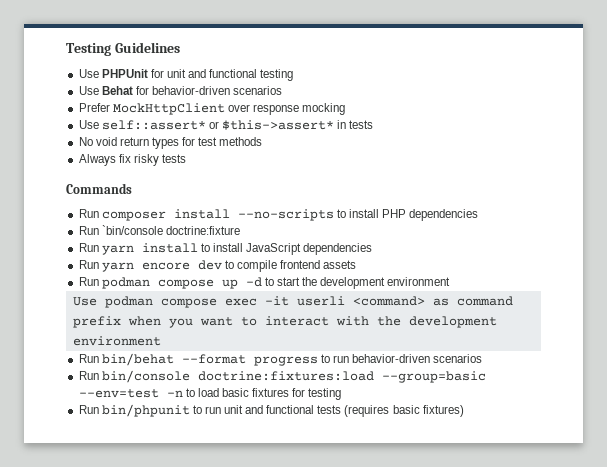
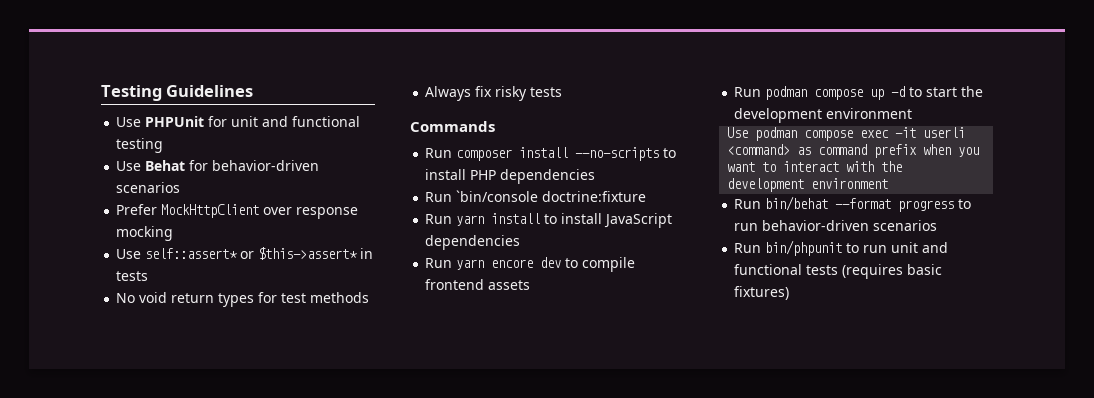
[78,370,486,383] [78,388,342,400] // Run bin/console doctrine:fixtures:load --group=basic --env=test -n to load basic fixtures for testing -> (938, 225) none

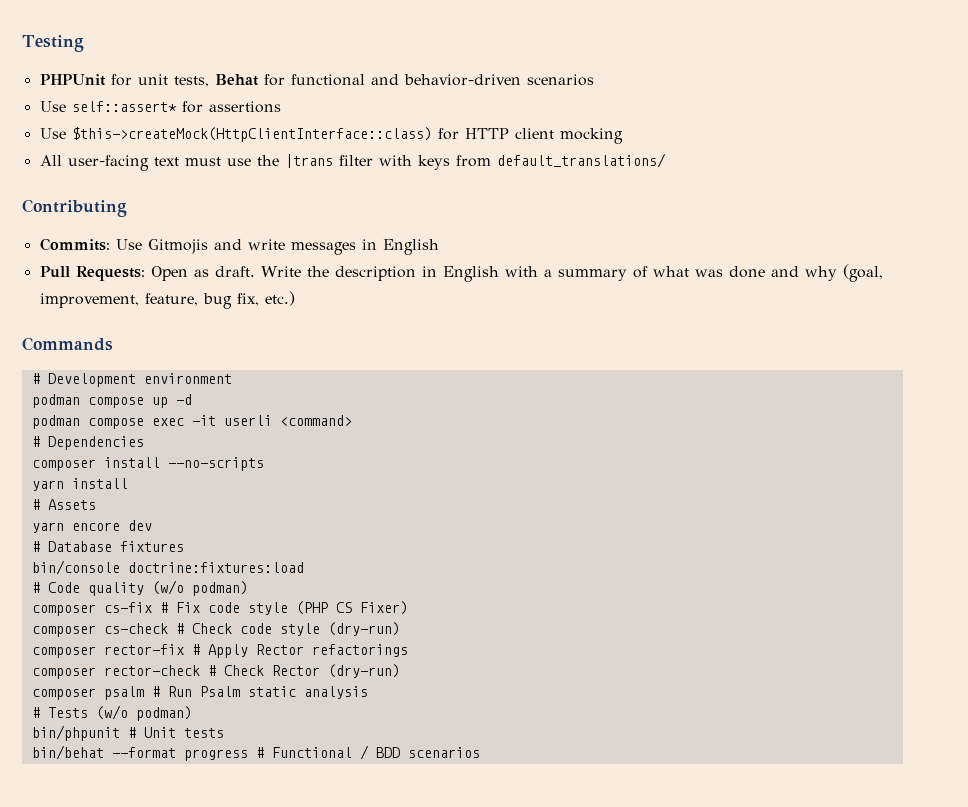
[166,85,254,97] [116,117,142,127] Guidelines // Use -> (84, 43) //
[262,116,361,127] [116,138,164,153] [116,160,320,171] [116,182,181,193] [116,204,359,219] [116,226,174,241] [116,247,374,260] [116,271,149,281] [116,292,370,307] [425,86,563,101] [410,121,495,132] [425,147,677,161] [425,169,596,184] [425,190,647,202] [425,213,673,228] [425,235,521,250] [425,257,636,272] [425,279,531,290] [734,86,984,100] [734,108,913,123] [727,127,749,138] and functional testing // Use Behat for behavior-driven scenarios // Prefer MockHttpClient over response mocking // Use self::assert* or $this->assert* in tests // No void return types for test methods // Always fix risky tests // Commands // Run composer install --no-scripts to install PHP dependencies // Run `bin/console doctrine:fixture // Run yarn install to install JavaScript dependencies // Run yarn encore dev to compile frontend assets // Run podman compose up -d to start the development environment // Use -> [173,74,594,87] [39,101,281,113] [39,127,623,144] [39,153,666,171] [22,199,127,217] [39,238,439,255] [39,264,883,282] [39,291,295,309] [22,337,113,351] [31,373,232,387] [31,394,192,408] tests, Behat for functional and behavior-driven scenarios // Use self::assert* for assertions // Use $this->createMock(HttpClientInterface::class) for HTTP client mocking // All user-facing text must use the |trans filter with keys from default_translations/ // Contributing // Commits: Use Gitmojis and write messages in English // Pull Requests: Open as draft. Write the description in English with a summary of what was done and why (goal, improvement, feature, bug fix, etc.) // Commands // # Development environment // podman compose up -d //
[797,144,980,158] [727,161,903,172] [727,178,889,192] [734,196,972,212] [734,220,938,231] [734,240,949,256] [734,264,943,279] [734,286,790,300] as command prefix when you want to interact with the development environment // Run bin/behat --format progress to run behavior-driven scenarios // Run bin/phpunit to run unit and functional tests (requires basic fixtures) -> [31,436,144,450] [31,457,264,471] [31,478,128,491] [31,499,96,510] [31,520,152,533] [31,541,184,552] [31,560,304,575] [31,580,248,596] [31,601,408,616] [31,622,400,637] [31,644,408,658] [31,664,400,679] [31,686,368,700] [31,705,192,721] [31,725,224,741] [31,745,480,761] // # Dependencies // composer install --no-scripts // yarn install // # Assets // yarn encore dev // # Database fixtures // bin/console doctrine:fixtures:load // # Code quality (w/o podman) // composer cs-fix # Fix code style (PHP CS Fixer) // composer cs-check # Check code style (dry-run) // composer rector-fix # Apply Rector refactorings // composer rector-check # Check Rector (dry-run) // composer psalm # Run Psalm static analysis // # Tests (w/o podman) // bin/phpunit # Unit tests // bin/behat --format progress # Functional / BDD scenarios

